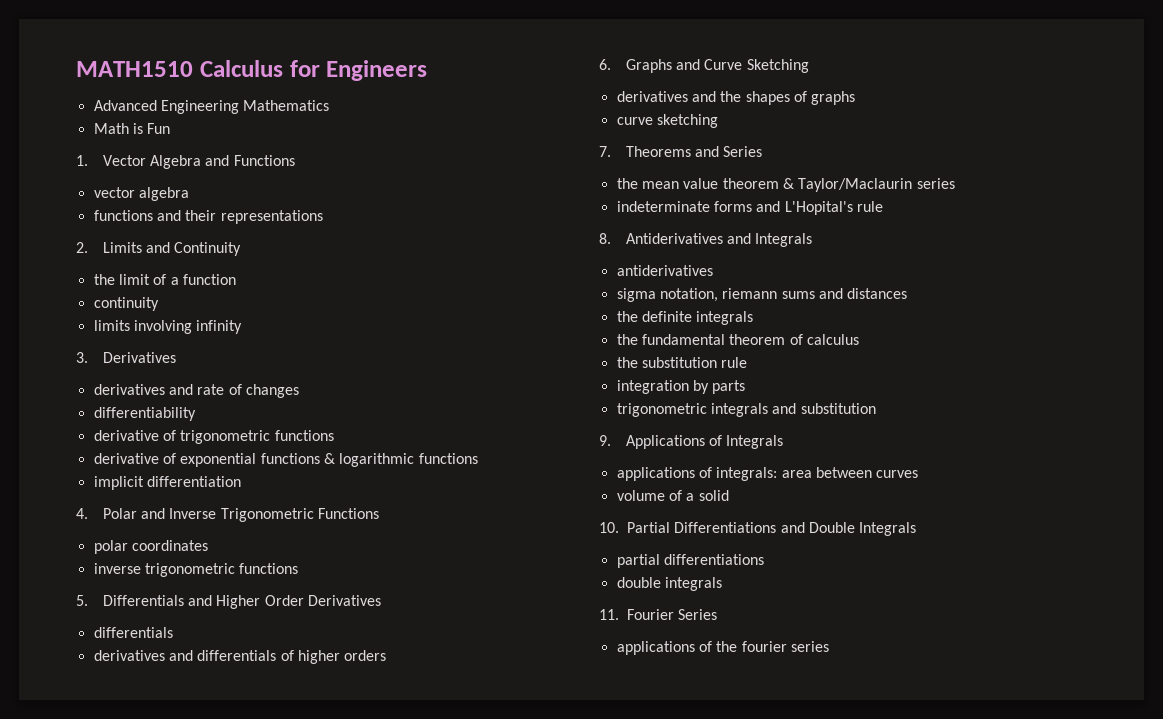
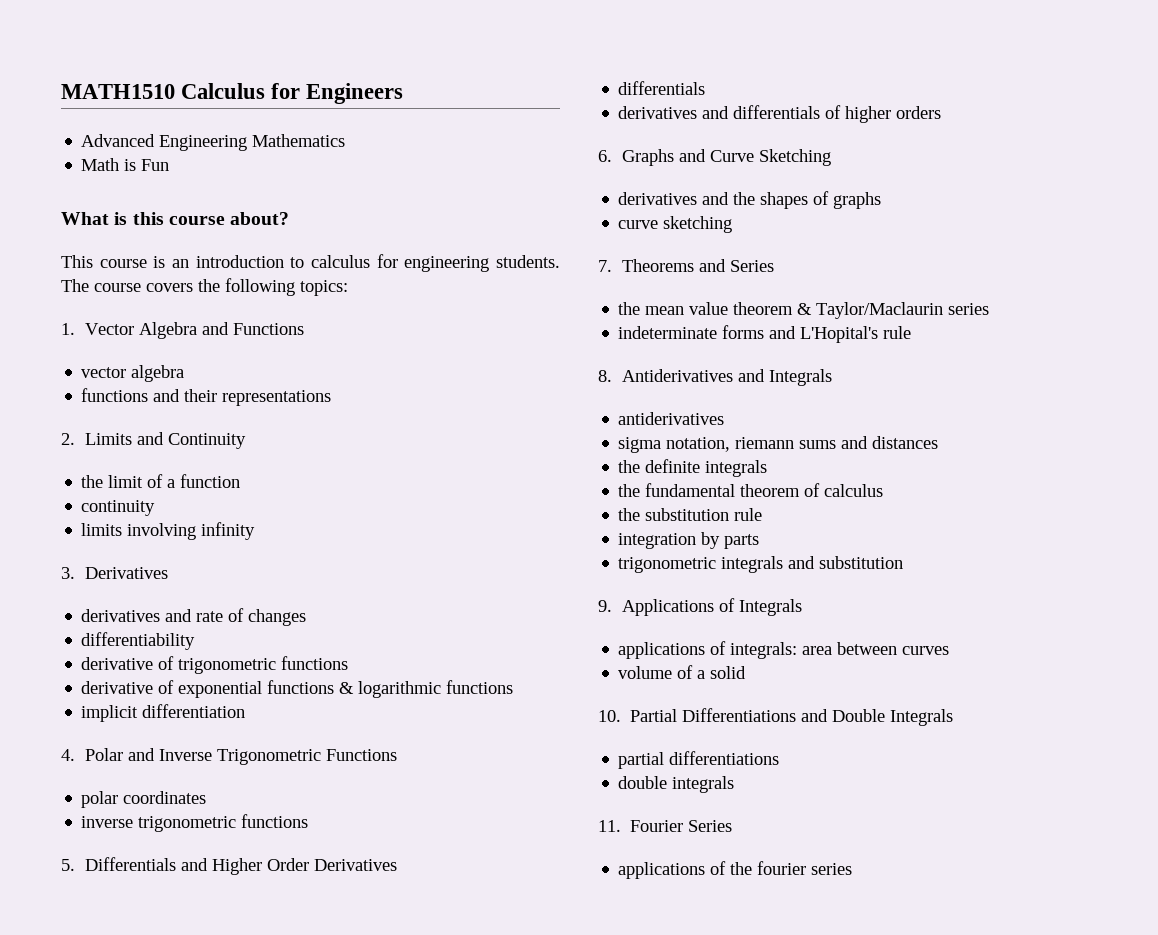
(171, 128) none -> [61,212,290,225] [61,254,560,272] [61,278,348,296] // What is this course about? // This course is an introduction to calculus for engineering students. The course covers the following topics:

